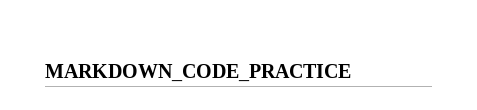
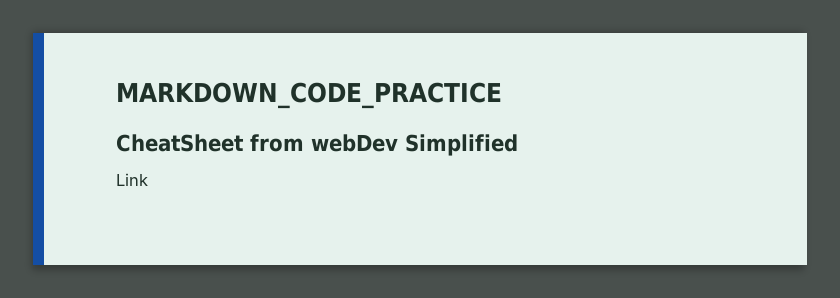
(351, 73) none -> [116,134,518,156] [116,173,148,186] // CheatSheet from webDev Simplified // Link

